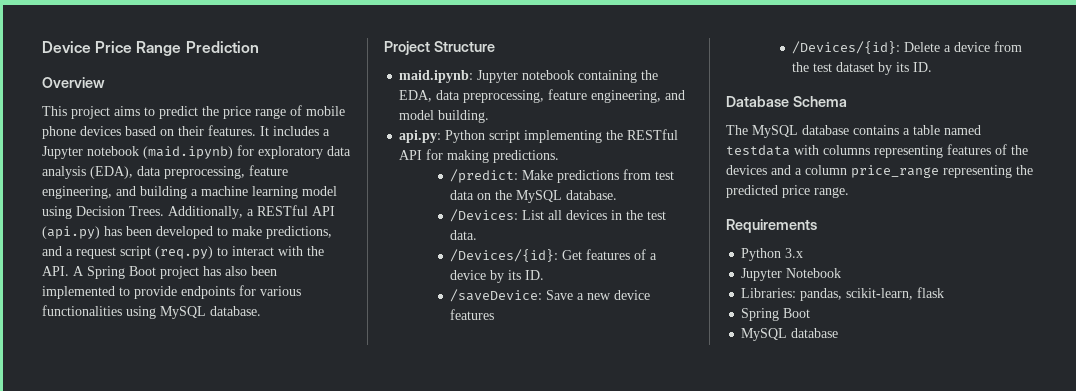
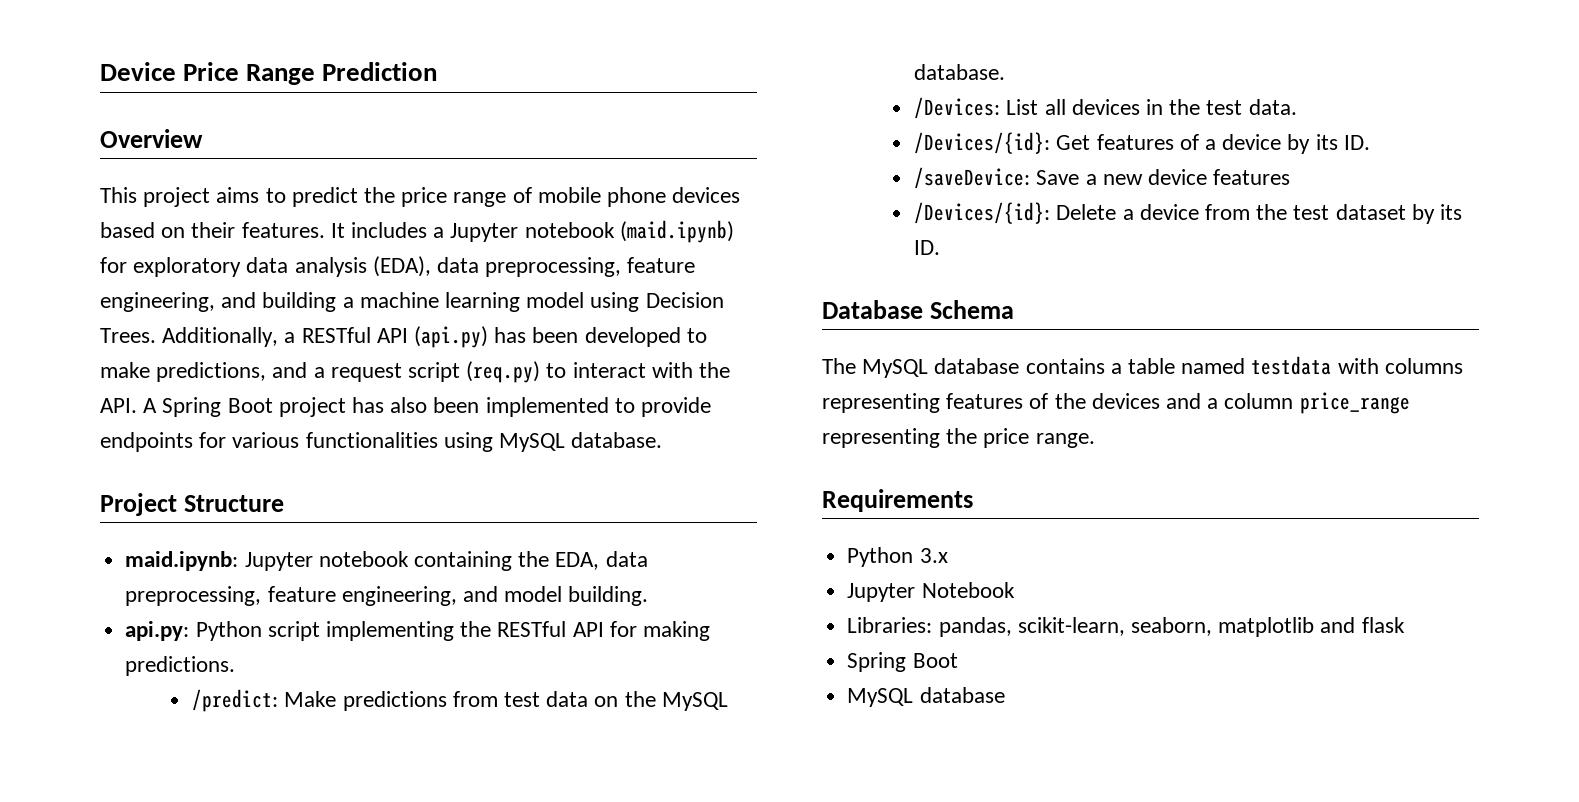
[726,185,778,198] predicted -> (978, 436) none
(914, 294) none -> [1130,617,1356,637] seaborn, matplotlib and

